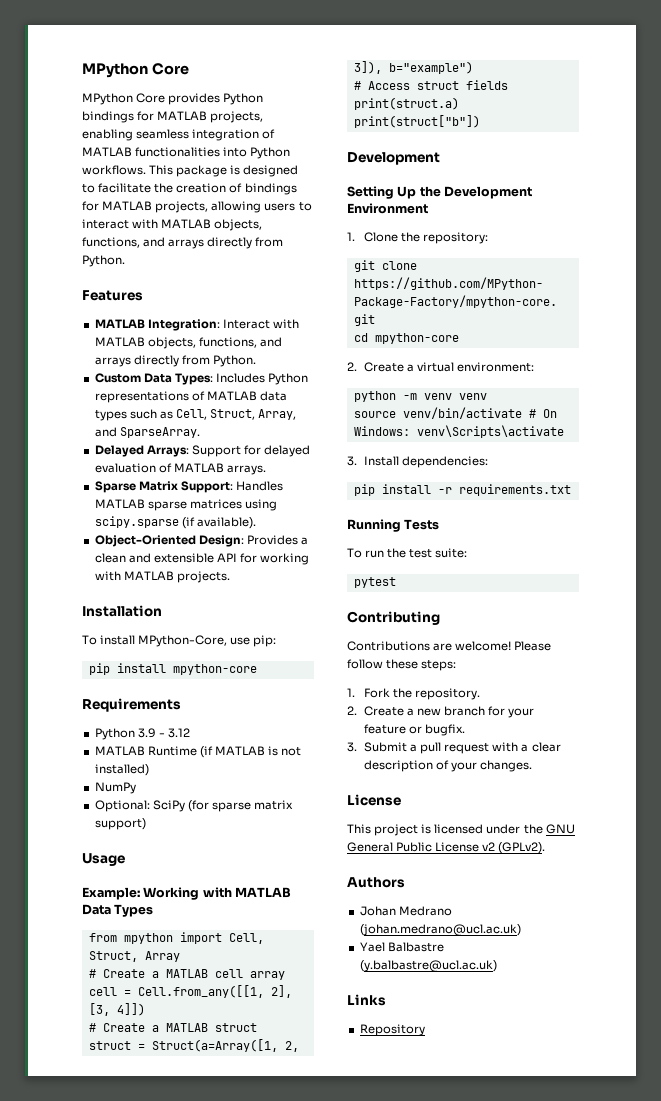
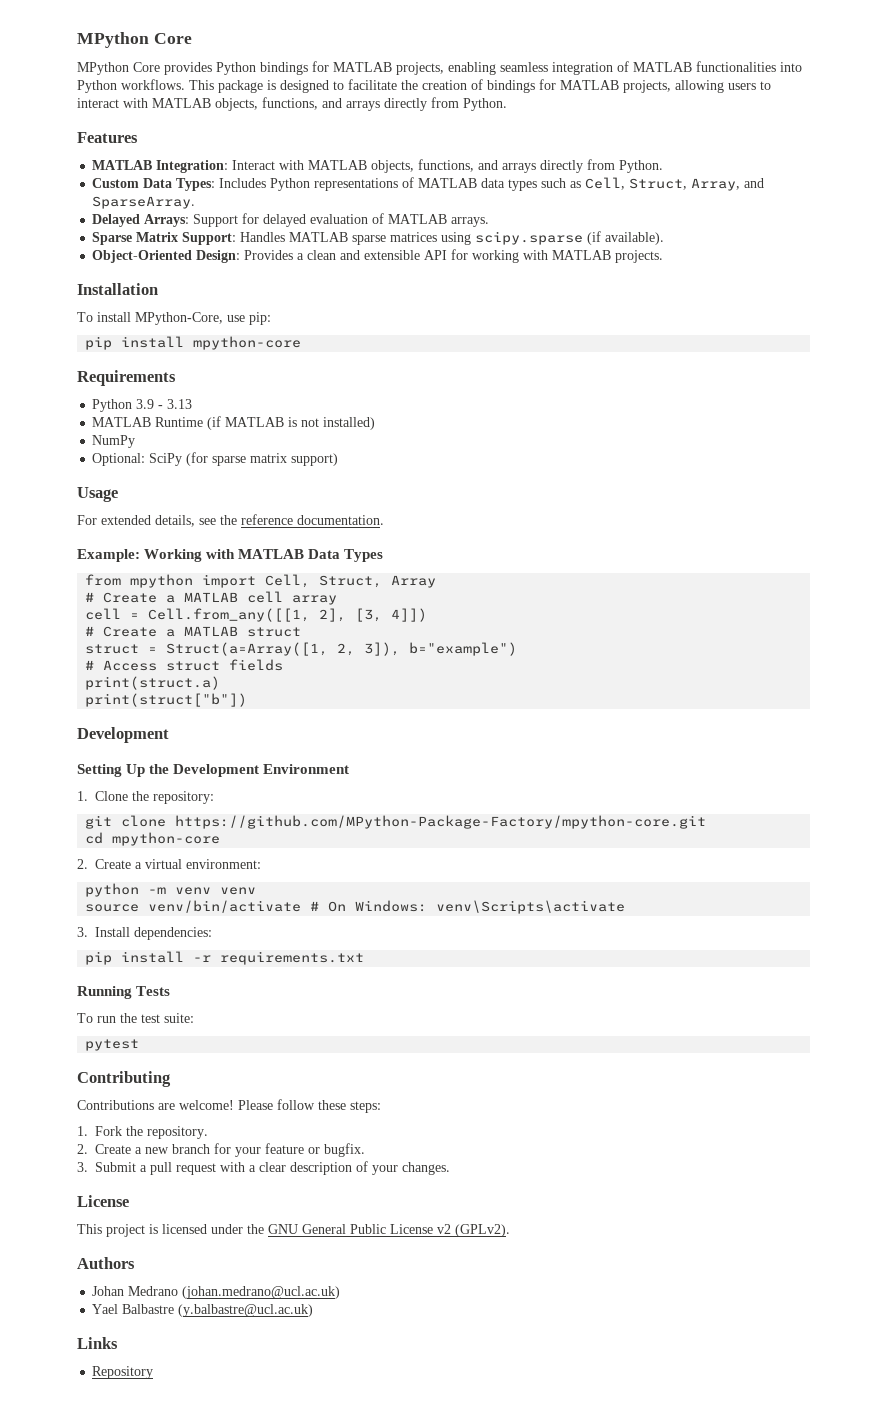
[167,728,190,738] 3.12 -> [167,399,193,409] 3.13
(125, 859) none -> [77,514,384,527] // For extended details, see the reference documentation.

